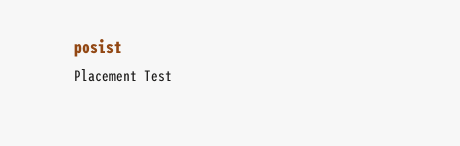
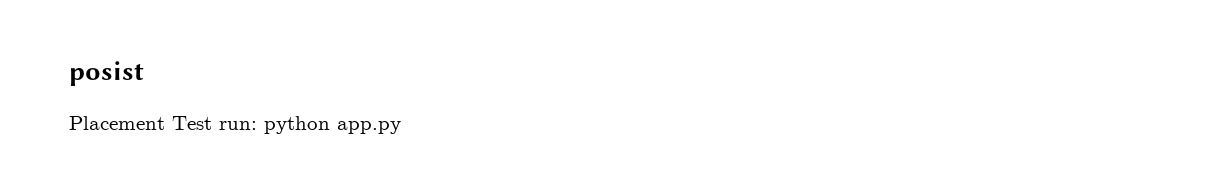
(172, 76) none -> [219,116,401,134] run: python app.py

